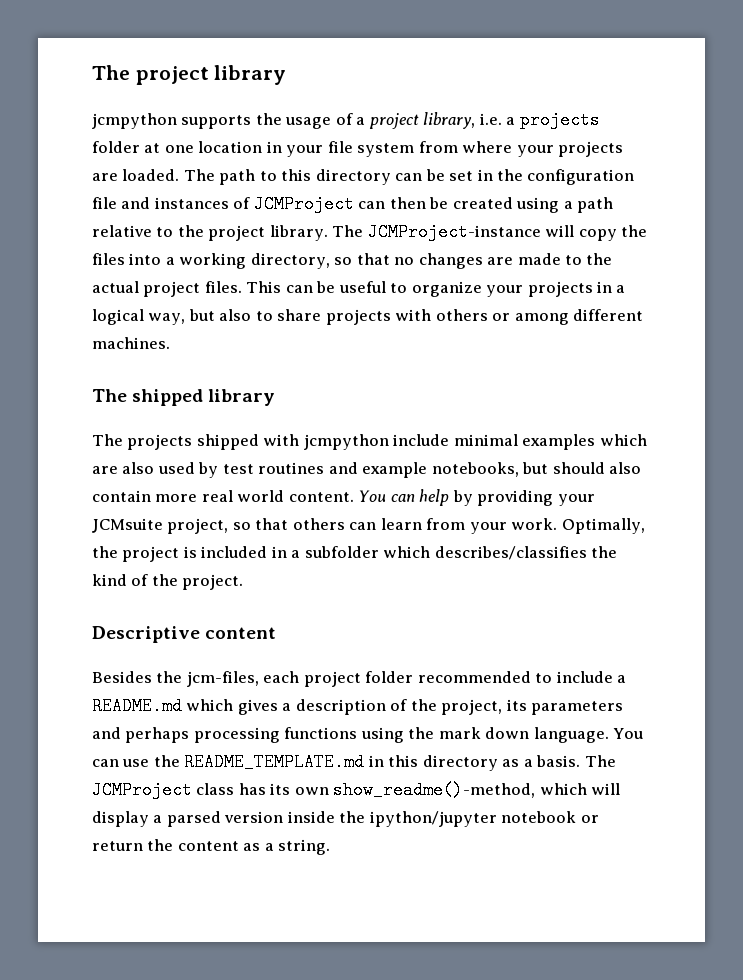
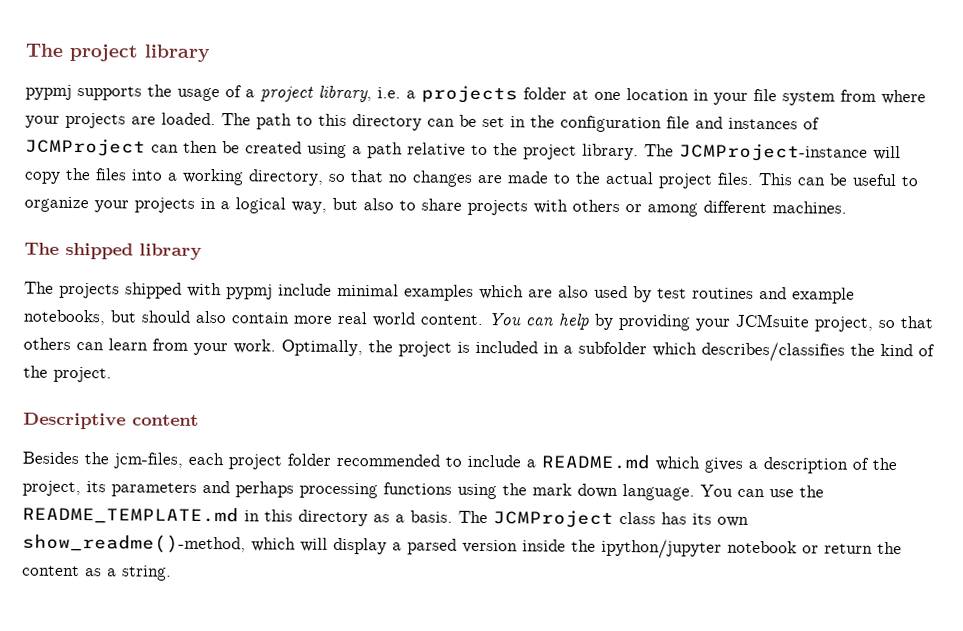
[92,113,177,129] jcmpython -> [25,84,72,100] pypmj
[303,434,389,450] jcmpython -> [226,284,273,300] pypmj

